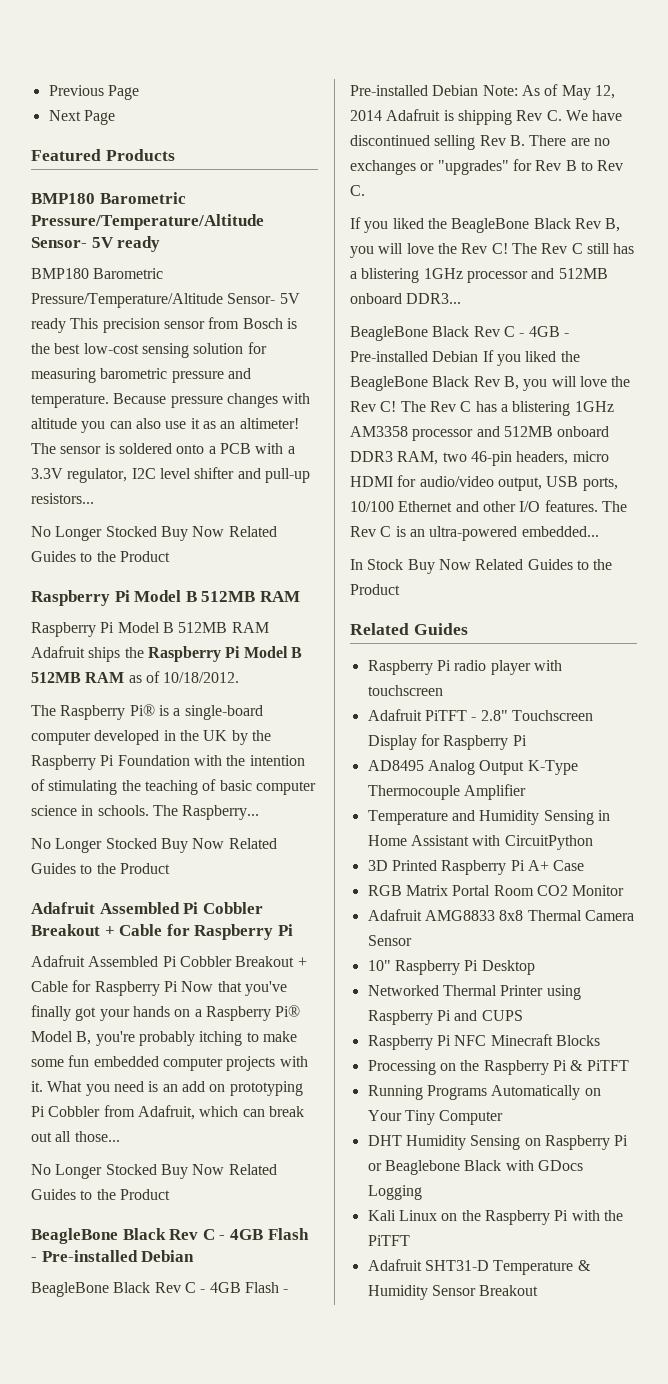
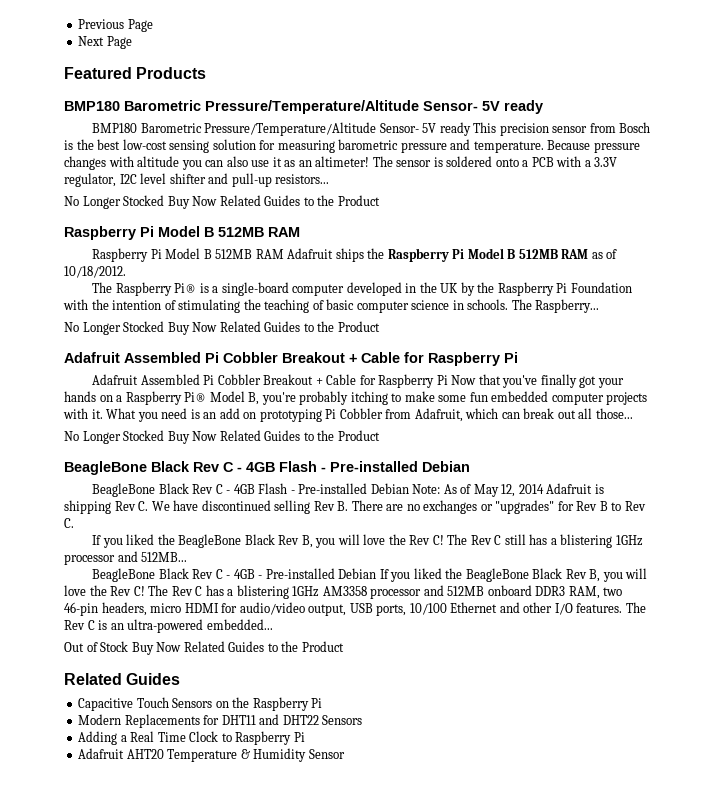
[558,268,608,279] [350,293,462,304] 512MB onboard DDR3... -> [141,552,188,562] 512MB...
[350,559,363,570] In -> [64,642,98,652] Out of
[367,660,562,675] [367,685,443,696] [367,709,593,721] [367,734,527,750] [367,760,578,775] [367,784,526,800] [367,810,610,825] [367,835,593,850] [367,860,585,875] [367,885,625,896] [367,909,634,921] [367,935,412,946] [367,960,535,975] [367,985,581,1000] [367,1010,523,1025] [367,1034,600,1050] [367,1060,629,1075] [367,1085,601,1100] [367,1110,504,1125] [367,1135,629,1150] [367,1160,583,1175] [367,1185,422,1200] [367,1210,623,1225] [367,1235,410,1246] [367,1259,489,1271] Raspberry Pi radio player with touchscreen // Adafruit PiTFT - 2.8" Touchscreen Display for Raspberry Pi // AD8495 Analog Output K-Type Thermocouple Amplifier // Temperature and Humidity Sensing in Home Assistant with CircuitPython // 3D Printed Raspberry Pi A+ Case // RGB Matrix Portal Room CO2 Monitor // Adafruit AMG8833 8x8 Thermal Camera Sensor // 10" Raspberry Pi Desktop // Networked Thermal Printer using Raspberry Pi and CUPS // Raspberry Pi NFC Minecraft Blocks // Processing on the Raspberry Pi & PiTFT // Running Programs Automatically on Your Tiny Computer // DHT Humidity Sensing on Raspberry Pi or Beaglebone Black with GDocs Logging // Kali Linux on the Raspberry Pi with the PiTFT // Adafruit SHT31-D -> [78,697,323,711] [78,714,363,728] [78,731,305,745] [78,748,164,759] Capacitive Touch Sensors on the Raspberry Pi // Modern Replacements for DHT11 and DHT22 Sensors // Adding a Real Time Clock to Raspberry Pi // Adafruit AHT20
[479,1285,539,1296] Breakout -> (345, 754) none

